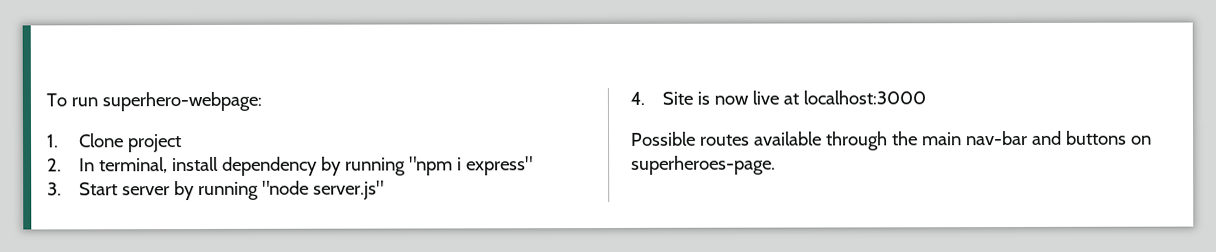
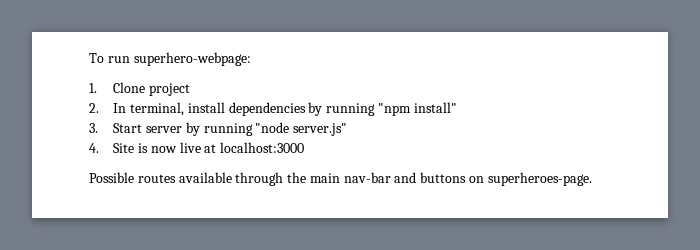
[222,156,319,176] dependency -> [228,102,306,116] dependencies
[457,156,534,176] i express" -> [413,102,457,113] install"

